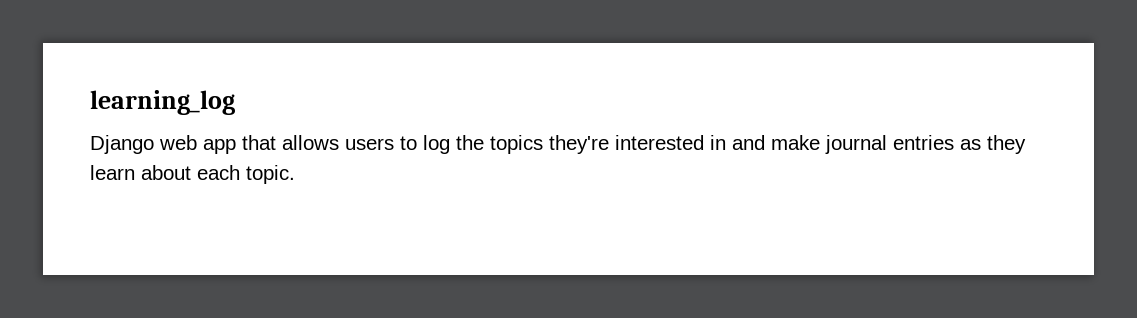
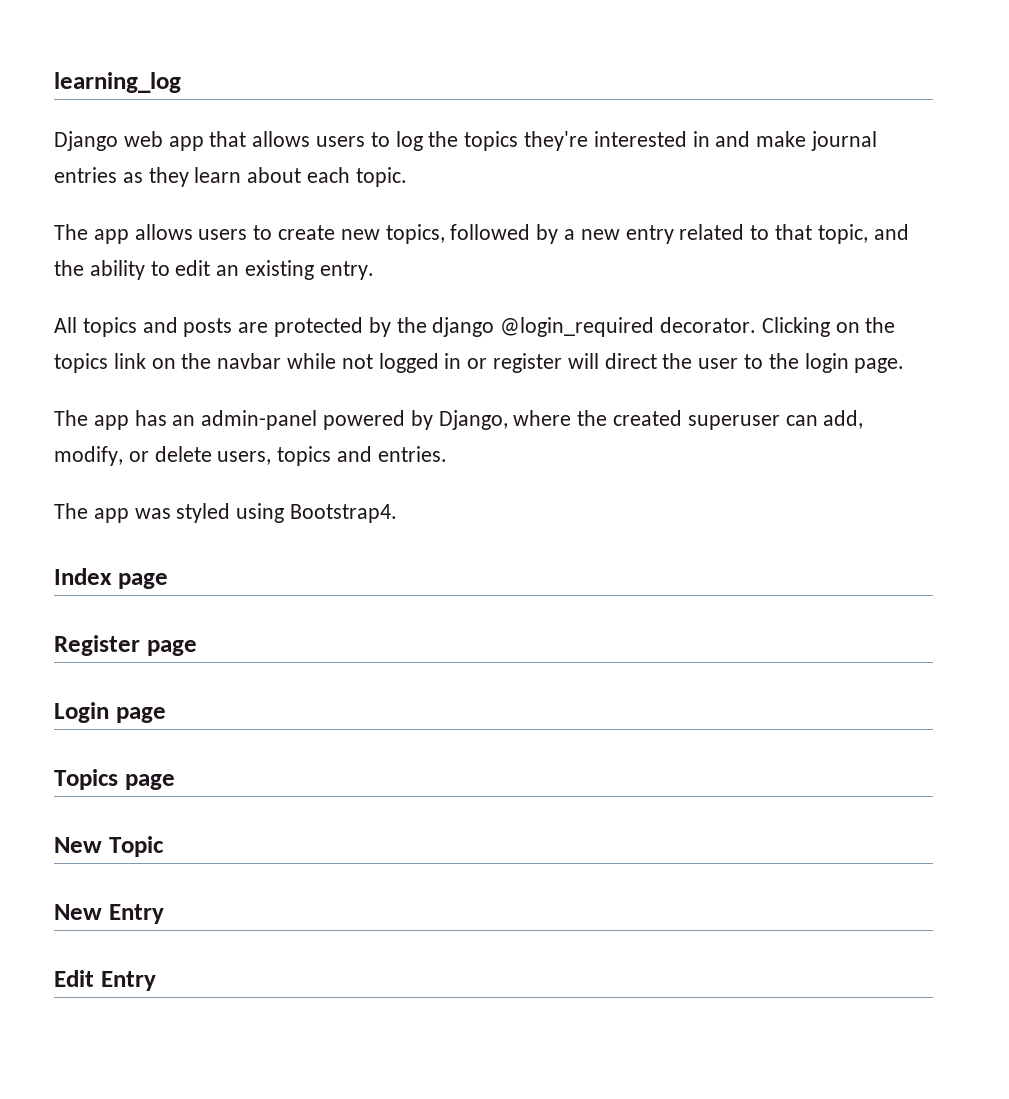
(295, 174) none -> [54,224,909,244] [54,260,374,280] [54,317,896,337] [54,353,905,373] [54,410,864,430] [54,446,447,466] [54,503,398,523] [54,568,168,589] [54,635,197,656] [54,702,166,723] [54,769,175,790] [54,836,164,857] [54,904,164,924] [54,970,156,991] // The app allows users to create new topics, followed by a new entry related to that topic, and the ability to edit an existing entry. // All topics and posts are protected by the django @login_required decorator. Clicking on the topics link on the navbar while not logged in or register will direct the user to the login page. // The app has an admin-panel powered by Django, where the created superuser can add, modify, or delete users, topics and entries. // The app was styled using Bootstrap4. // Index page // Register page // Login page // Topics page // New Topic // New Entry // Edit Entry

